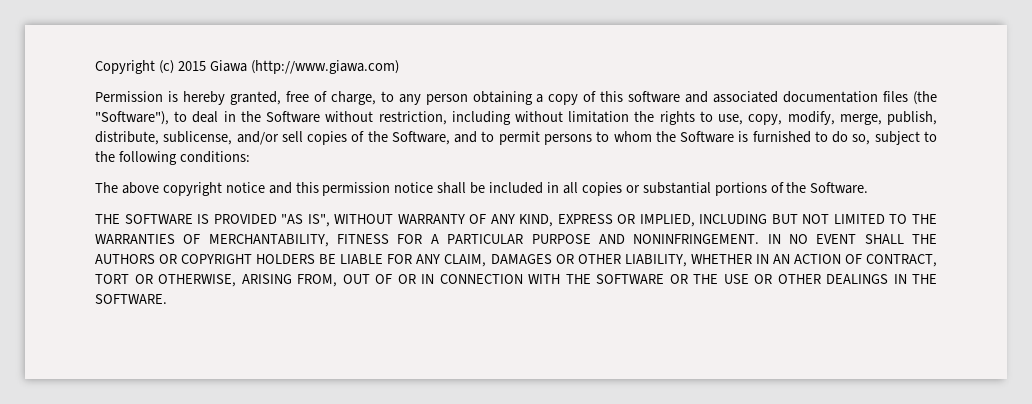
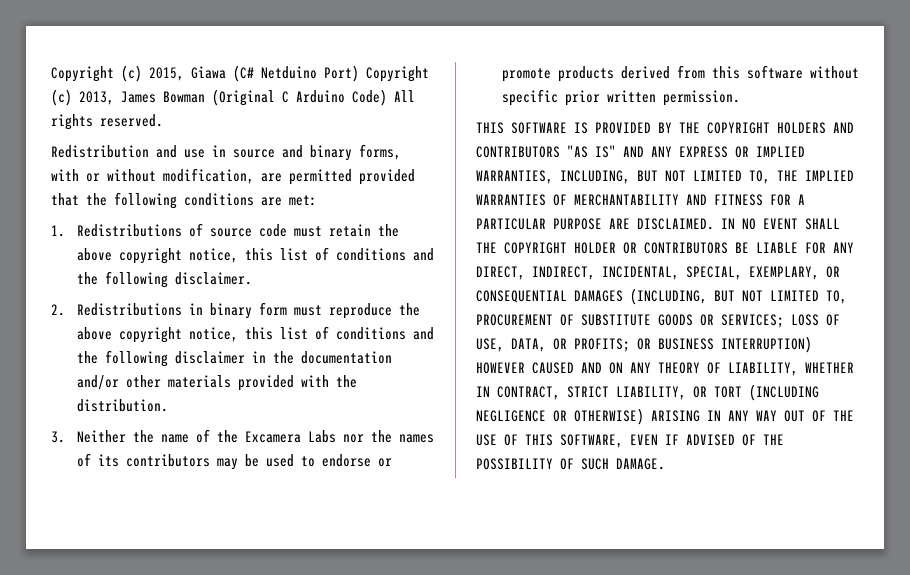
[95,60,399,74] [95,91,938,105] [95,111,937,125] [95,131,937,145] [95,151,250,165] [95,182,869,196] [95,214,937,227] [95,234,329,247] Copyright (c) 2015 Giawa (http://www.giawa.com) // Permission is hereby granted, free of charge, to any person obtaining a copy of this software and associated documentation files (the "Software"), to deal in the Software without restriction, including without limitation the rights to use, copy, modify, merge, publish, distribute, sublicense, and/or sell copies of the Software, and to permit persons to whom the Software is furnished to do so, subject to the following conditions: // The above copyright notice and this permission notice shall be included in all copies or substantial portions of the Software. // THE SOFTWARE IS PROVIDED "AS IS", WITHOUT WARRANTY OF ANY KIND, EXPRESS OR IMPLIED, INCLUDING BUT NOT LIMITED TO THE WARRANTIES OF MERCHANTABILITY, -> [51,65,429,82] [51,89,415,106] [51,114,163,130] [51,144,401,161] [51,168,415,185] [51,192,317,209] [51,223,399,237] [76,247,434,264] [76,271,252,288] [51,302,420,319] [76,326,434,343] [76,350,392,367] [76,375,357,391] [76,399,168,412] [51,429,434,443] [76,453,392,470] [501,65,859,82] [501,89,740,106] [476,122,854,134] [476,145,805,158] [476,170,854,184] [476,194,707,206] Copyright (c) 2015, Giawa (C# Netduino Port) Copyright (c) 2013, James Bowman (Original C Arduino Code) All rights reserved. // Redistribution and use in source and binary forms, with or without modification, are permitted provided that the following conditions are met: // 1. Redistributions of source code must retain the above copyright notice, this list of conditions and the following disclaimer. // 2. Redistributions in binary form must reproduce the above copyright notice, this list of conditions and the following disclaimer in the documentation and/or other materials provided with the distribution. // 3. Neither the name of the Excamera Labs nor the names of its contributors may be used to endorse or promote products derived from this software without specific prior written permission. // THIS SOFTWARE IS PROVIDED BY THE COPYRIGHT HOLDERS AND CONTRIBUTORS "AS IS" AND ANY EXPRESS OR IMPLIED WARRANTIES, INCLUDING, BUT NOT LIMITED TO, THE IMPLIED WARRANTIES OF MERCHANTABILITY AND
[598,234,760,244] AND NONINFRINGEMENT. -> [609,218,714,230] ARE DISCLAIMED.
[95,254,937,267] [95,274,937,287] [95,294,167,304] AUTHORS OR COPYRIGHT HOLDERS BE LIABLE FOR ANY CLAIM, DAMAGES OR OTHER LIABILITY, WHETHER IN AN ACTION OF CONTRACT, TORT OR OTHERWISE, ARISING FROM, OUT OF OR IN CONNECTION WITH THE SOFTWARE OR THE USE OR OTHER DEALINGS IN THE SOFTWARE. -> [504,242,854,254] [476,266,840,280] [476,288,847,305] [476,314,840,328] [476,336,812,353] [476,362,854,376] [476,384,819,401] [476,408,854,425] [476,434,784,448] [476,458,665,470] COPYRIGHT HOLDER OR CONTRIBUTORS BE LIABLE FOR ANY DIRECT, INDIRECT, INCIDENTAL, SPECIAL, EXEMPLARY, OR CONSEQUENTIAL DAMAGES (INCLUDING, BUT NOT LIMITED TO, PROCUREMENT OF SUBSTITUTE GOODS OR SERVICES; LOSS OF USE, DATA, OR PROFITS; OR BUSINESS INTERRUPTION) HOWEVER CAUSED AND ON ANY THEORY OF LIABILITY, WHETHER IN CONTRACT, STRICT LIABILITY, OR TORT (INCLUDING NEGLIGENCE OR OTHERWISE) ARISING IN ANY WAY OUT OF THE USE OF THIS SOFTWARE, EVEN IF ADVISED OF THE POSSIBILITY OF SUCH DAMAGE.

